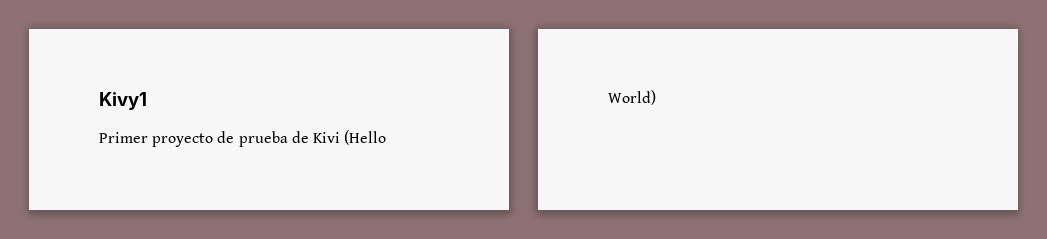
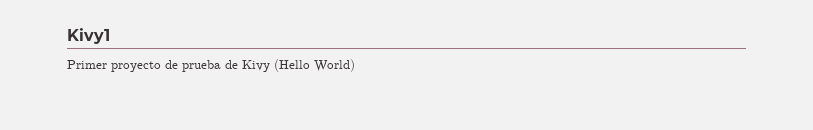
[312,132,340,143] Kivi -> [242,60,270,72] Kivy

